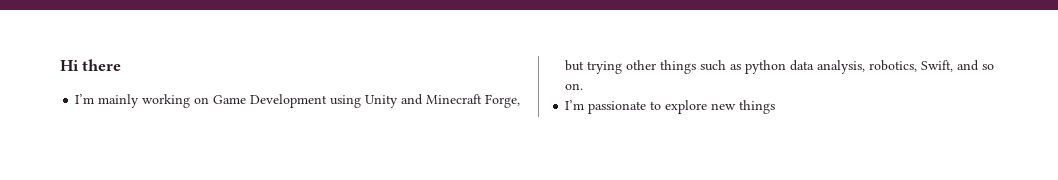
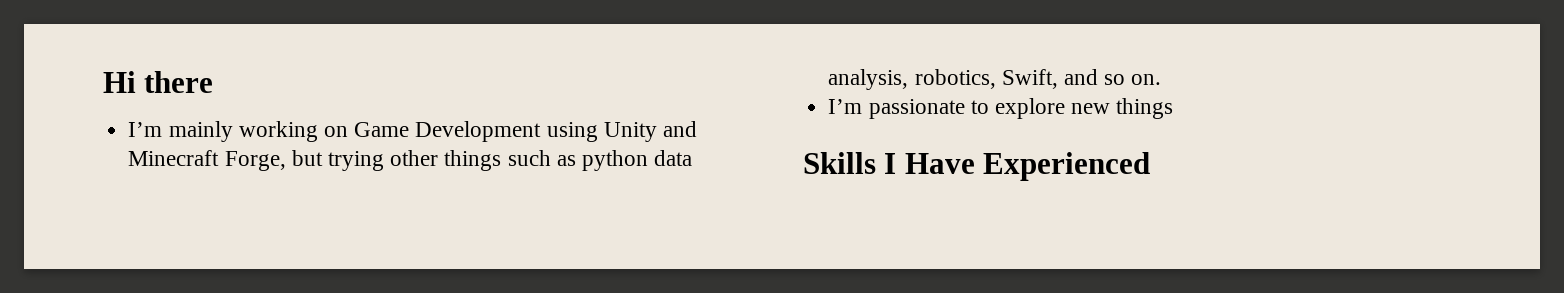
(776, 107) none -> [803,152,1151,181] // Skills I Have Experienced

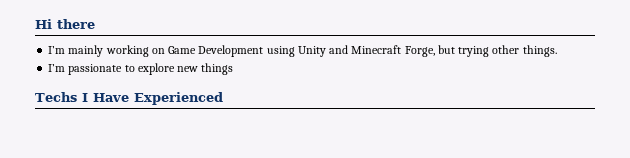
[444,150,693,171] [828,69,1162,90] things such as python data analysis, robotics, Swift, and so on. -> [522,45,557,57] things.
[803,152,876,174] Skills -> [35,92,77,102] Techs

